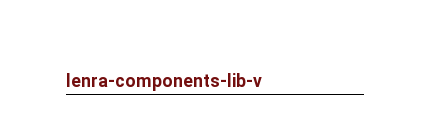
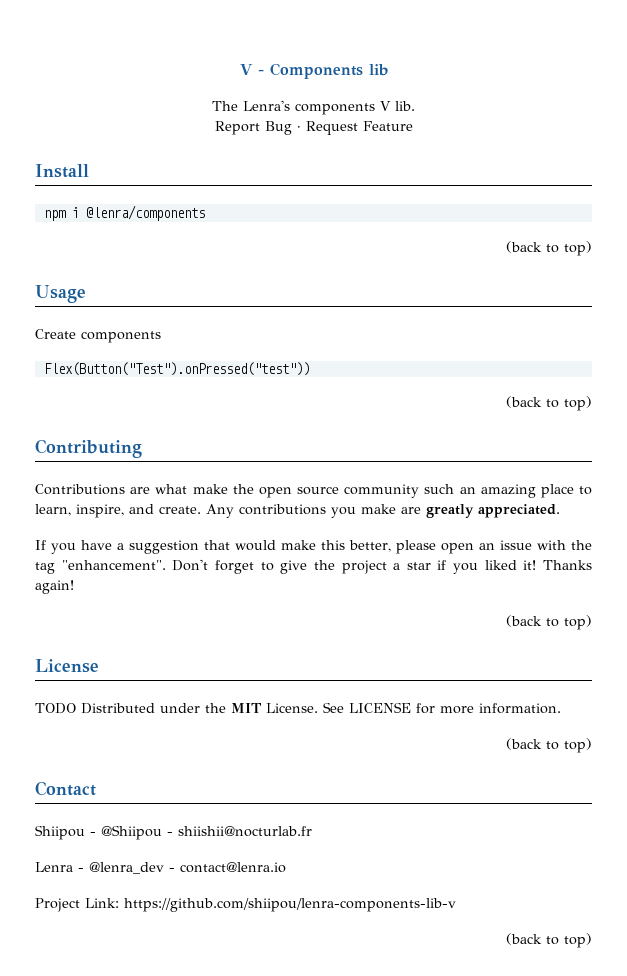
[66,73,262,91] lenra-components-lib-v -> [239,63,388,79] [212,100,415,115] [214,121,413,135] [35,164,89,178] [43,205,205,221] [506,241,592,256] [35,285,86,303] [35,329,161,343] [43,362,310,376] [506,396,592,411] [35,439,142,458] [35,484,593,498] [35,504,560,518] [35,540,592,554] [35,559,593,574] [35,580,74,594] [506,615,592,630] [35,659,99,673] [35,702,561,714] [506,738,592,753] [35,781,96,796] [35,825,312,840] [35,862,286,874] [35,898,456,912] [506,933,592,948] V - Components lib // The Lenra's components V lib. // Report Bug · Request Feature // Install // npm i @lenra/components // (back to top) // Usage // Create components // Flex(Button("Test").onPressed("test")) // (back to top) // Contributing // Contributions are what make the open source community such an amazing place to learn, inspire, and create. Any contributions you make are greatly appreciated. // If you have a suggestion that would make this better, please open an issue with the tag "enhancement". Don't forget to give the project a star if you liked it! Thanks again! // (back to top) // License // TODO Distributed under the MIT License. See LICENSE for more information. // (back to top) // Contact // Shiipou - @Shiipou - shiishii@nocturlab.fr // Lenra - @lenra_dev - contact@lenra.io // Project Link: https://github.com/shiipou/lenra-components-lib-v // (back to top)

